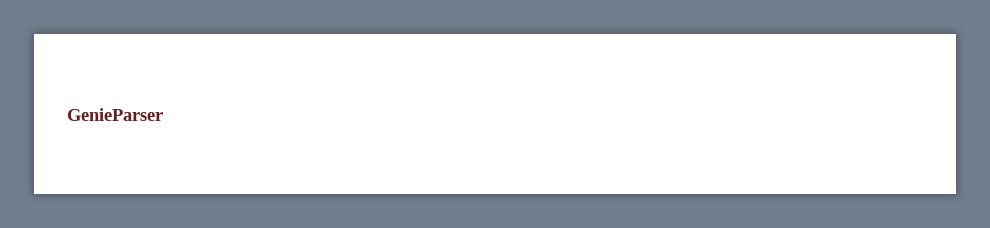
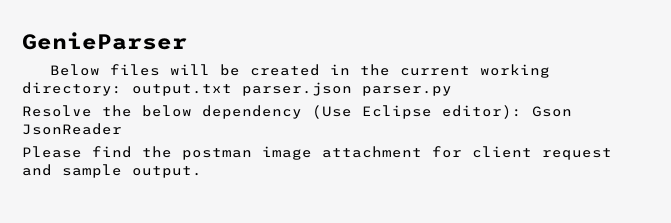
(163, 114) none -> [49,64,550,78] [22,82,452,96] [22,105,572,119] [22,123,122,135] [22,146,612,160] [22,164,202,178] // Below files will be created in the current working directory: output.txt parser.json parser.py // Resolve the below dependency (Use Eclipse editor): Gson JsonReader // Please find the postman image attachment for client request and sample output.

